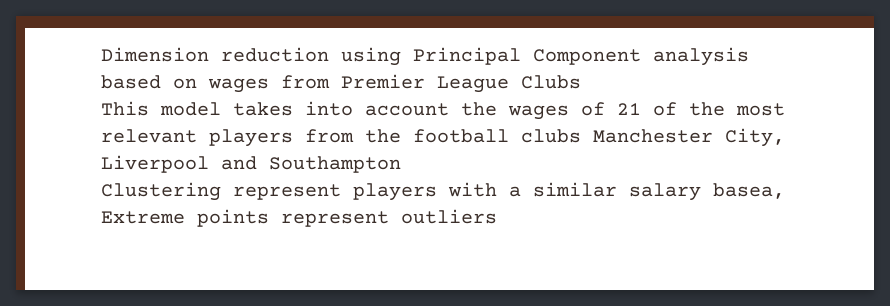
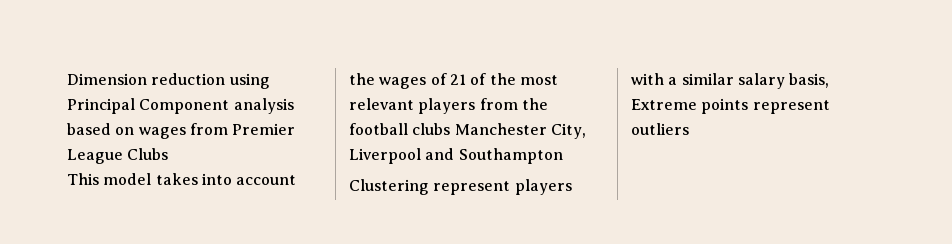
[713,183,785,199] basea, -> [789,73,830,88] basis,

